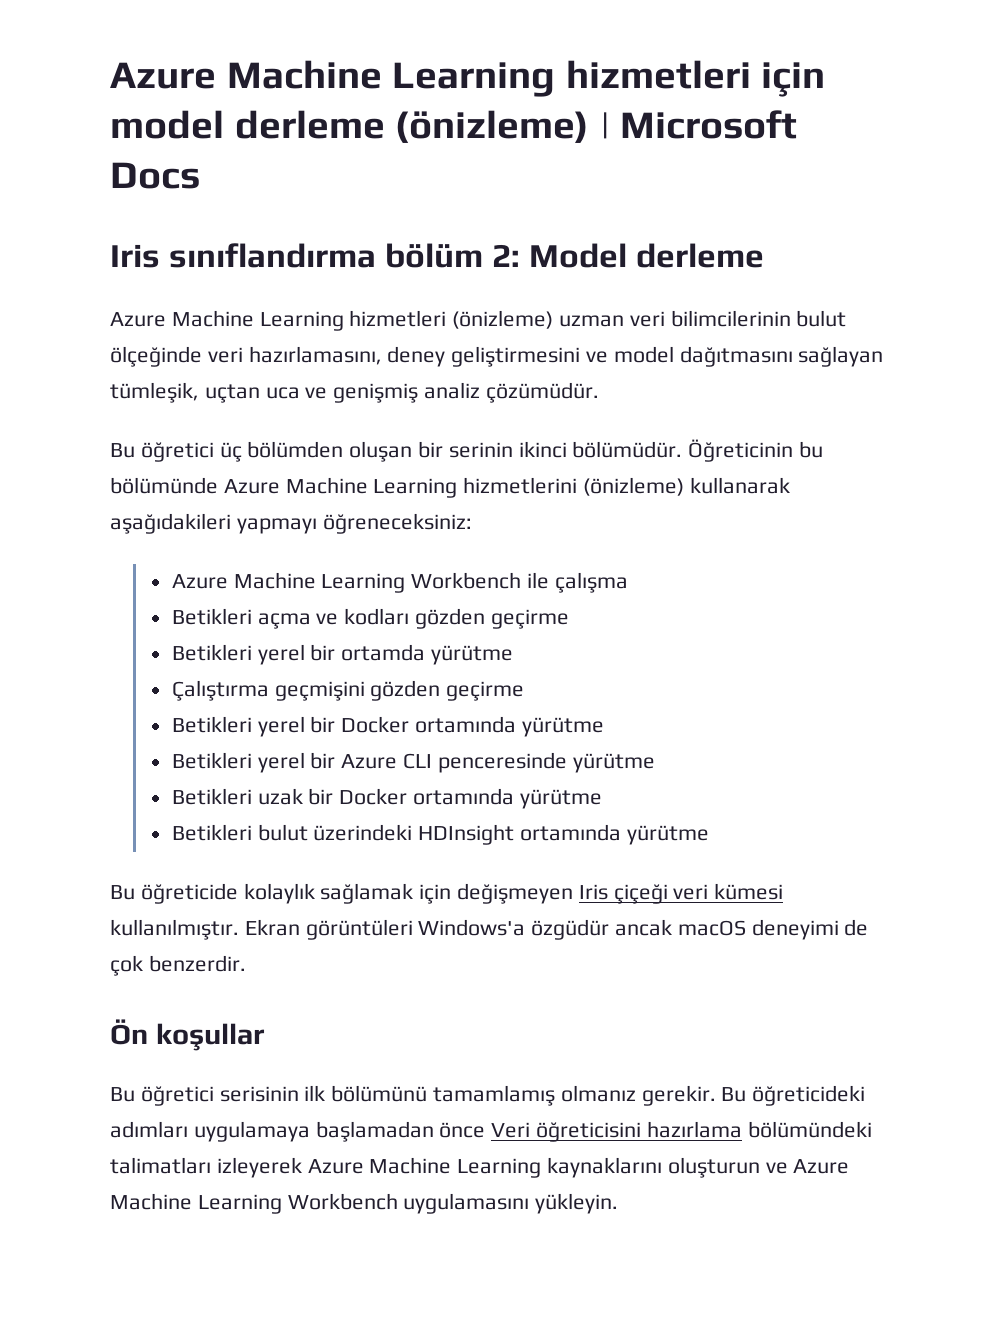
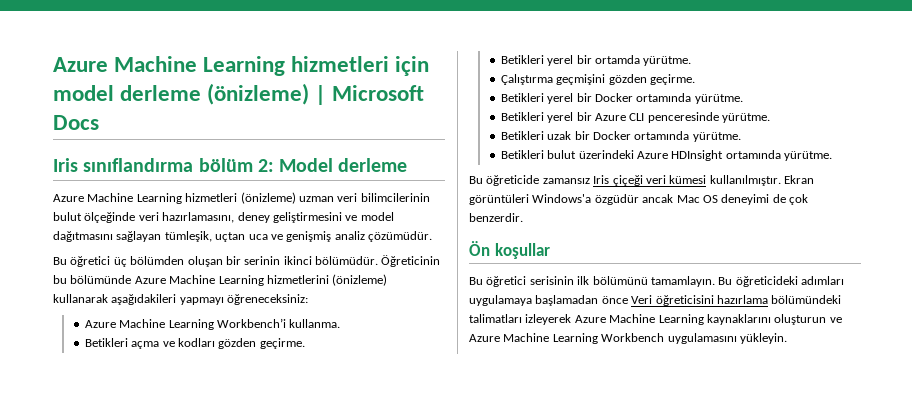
[411,572,628,593] Workbench ile çalışma -> [217,318,341,328] Workbench’i kullanma.
[490,609,569,629] geçirme -> [259,338,305,349] geçirme.
[430,645,513,665] yürütme -> [643,56,692,66] yürütme.
[446,681,525,701] geçirme -> [650,74,696,85] geçirme.
[521,717,604,737] yürütme -> [694,94,743,104] yürütme.
[572,753,655,773] yürütme -> [722,113,771,123] yürütme.
[519,789,602,809] yürütme -> [692,132,741,142] yürütme.
(413, 832) none -> [637,151,669,159] Azure
[626,825,709,845] yürütme -> [784,151,833,161] yürütme.
[243,883,574,904] kolaylık sağlamak için değişmeyen -> [542,178,590,184] zamansız
[677,920,746,936] macOS -> [676,195,718,203] Mac OS
[433,1085,716,1106] tamamlamış olmanız gerekir. -> [650,276,715,287] tamamlayın.

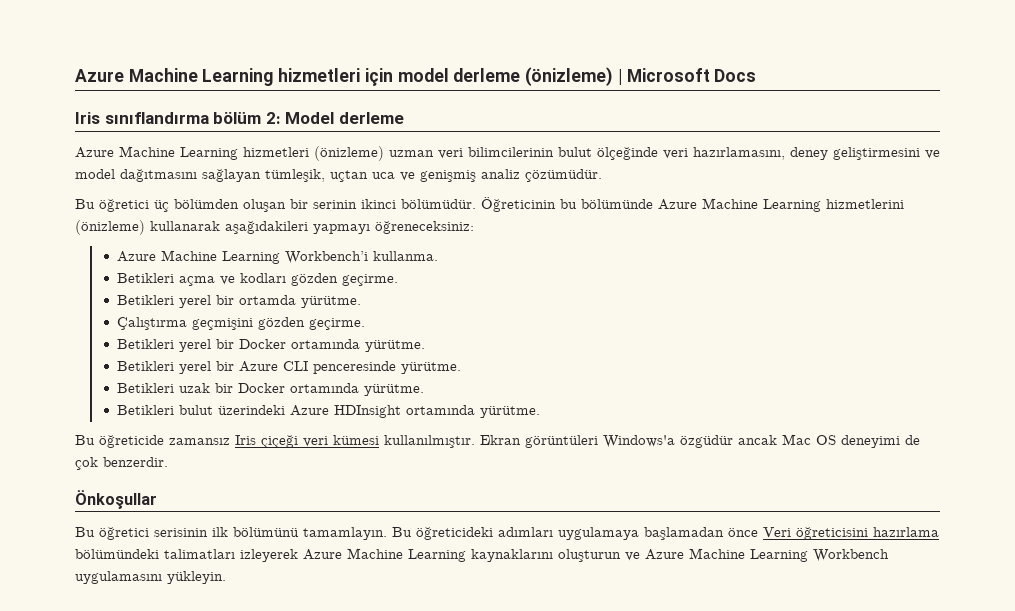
[469,241,550,259] Ön koşullar -> [75,490,157,509] Önkoşullar

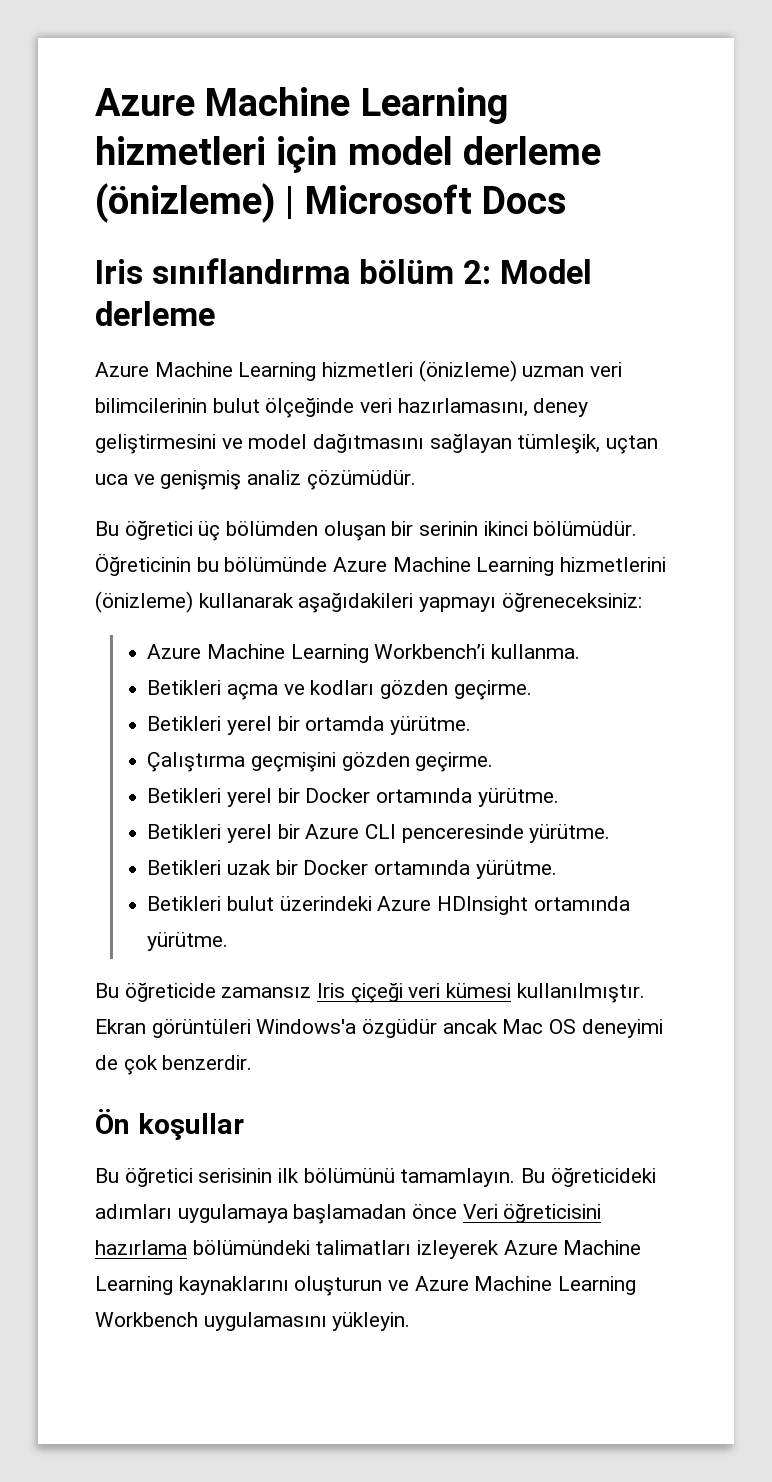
[75,490,157,509] Önkoşullar -> [95,1109,244,1141] Ön koşullar

